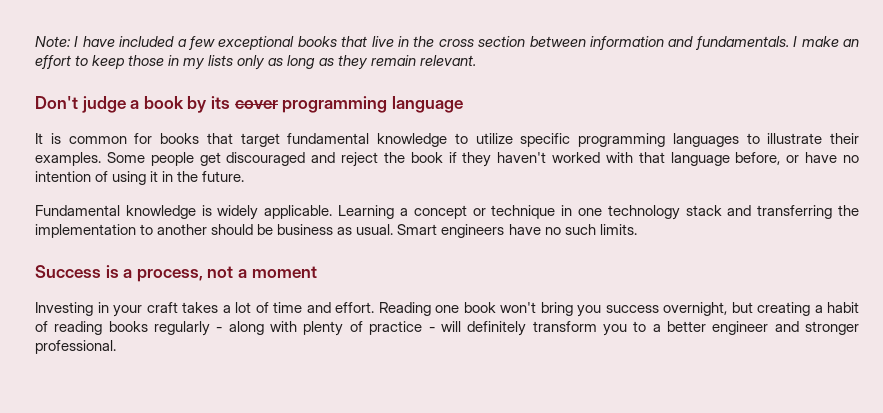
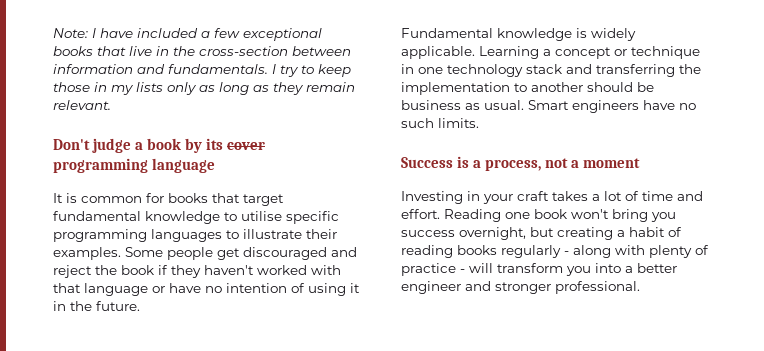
[438,36,526,47] cross section -> [199,46,288,56] cross-section
[801,36,859,47] [35,55,71,69] make an effort -> [280,65,299,77] try
[475,133,513,144] utilize -> [241,211,282,221] utilise
[735,152,781,165] before, -> (148, 289) none
[467,321,527,336] definitely -> (493, 268) none
[633,321,647,332] to -> [595,263,621,273] into

